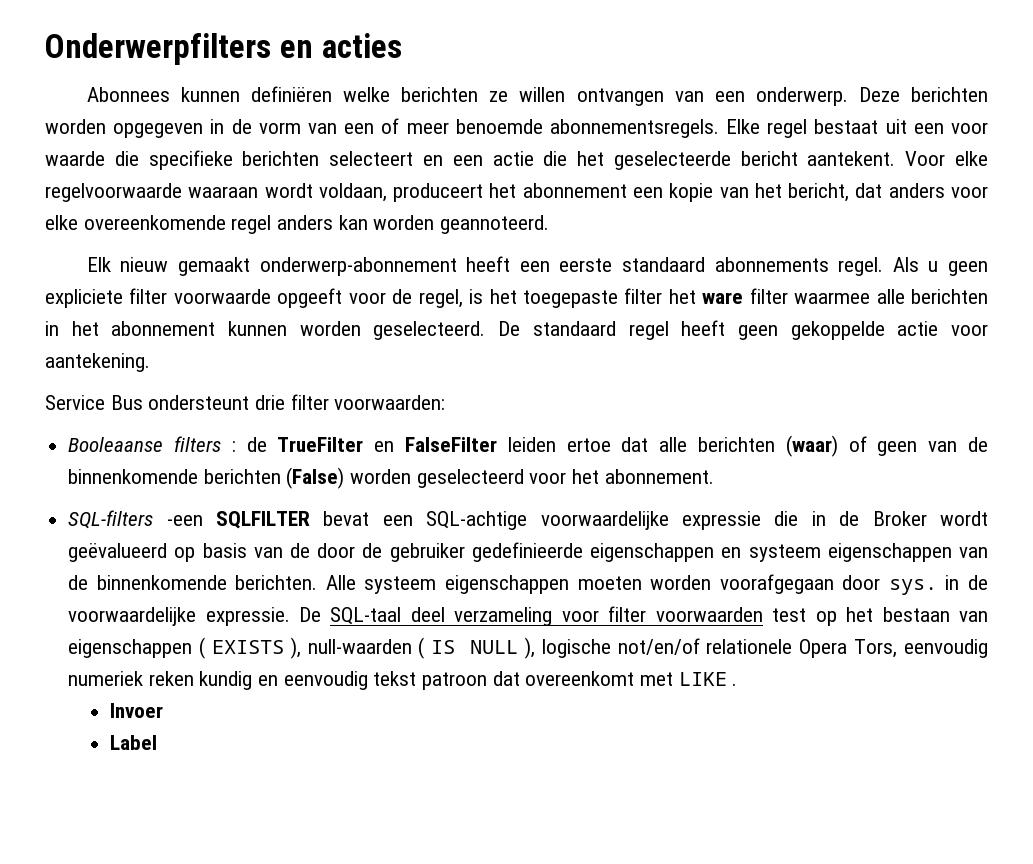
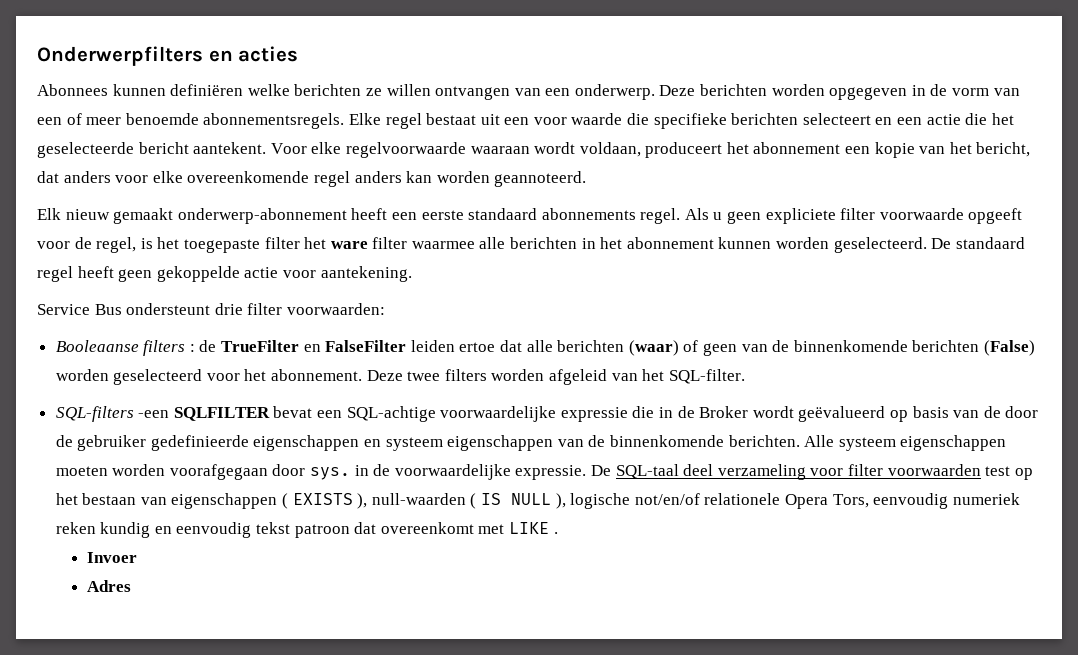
(714, 476) none -> [366,369,745,385] Deze twee filters worden afgeleid van het SQL-filter.
[109,735,157,750] Label -> [87,580,132,592] Adres

